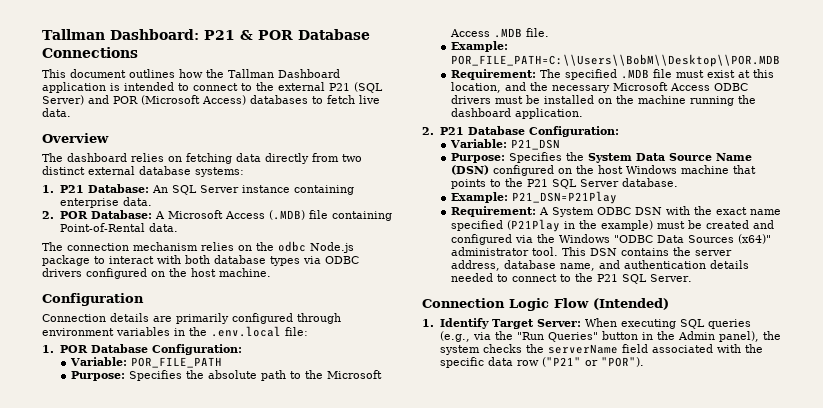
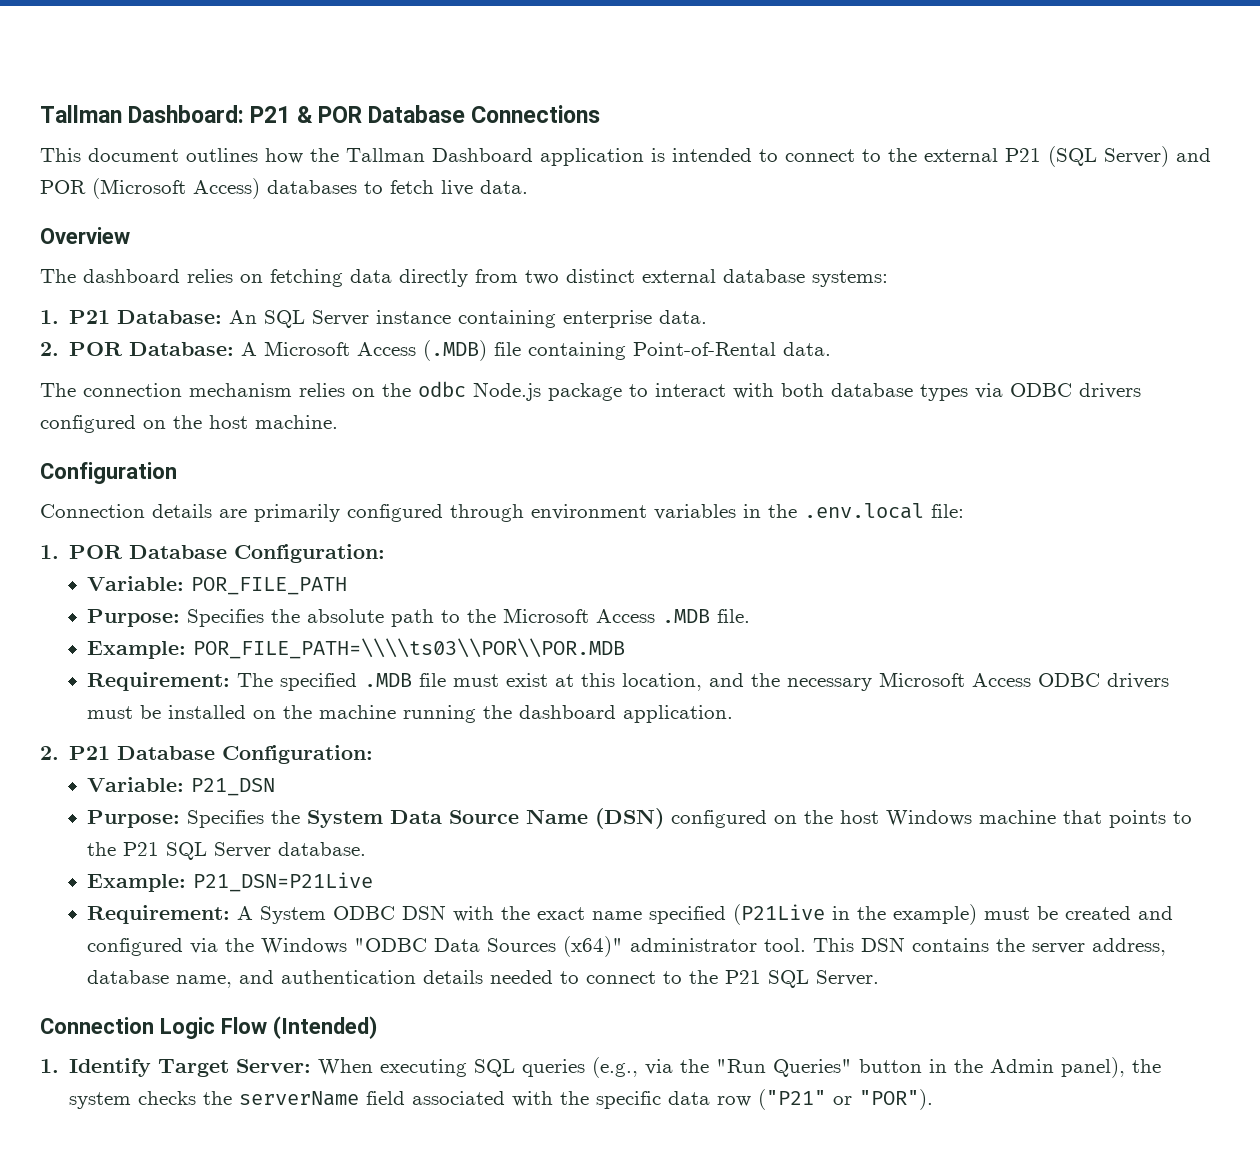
[450,54,780,67] POR_FILE_PATH=C:\\Users\\BobM\\Desktop\\POR.MDB -> [193,638,626,659] POR_FILE_PATH=\\\\ts03\\POR\\POR.MDB
[511,191,617,204] P21_DSN=P21Play -> [193,872,374,892] P21_DSN=P21Live
[506,219,560,232] (P21Play -> [733,904,826,925] (P21Live

